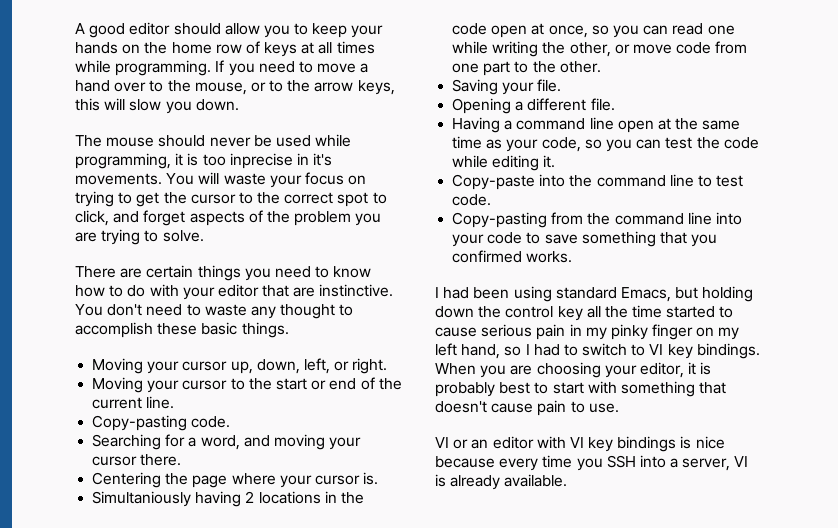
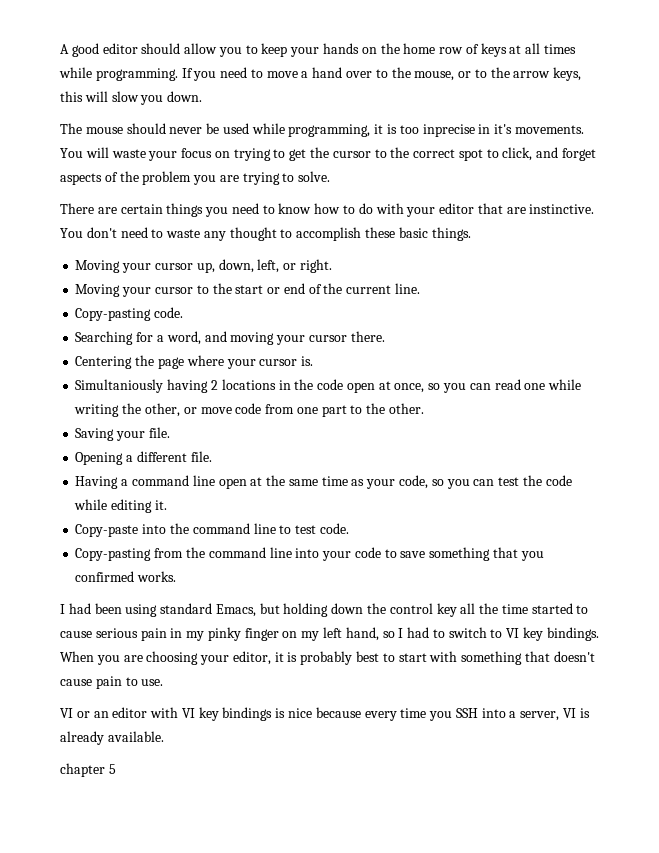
(568, 480) none -> [60,763,116,777] // chapter 5

